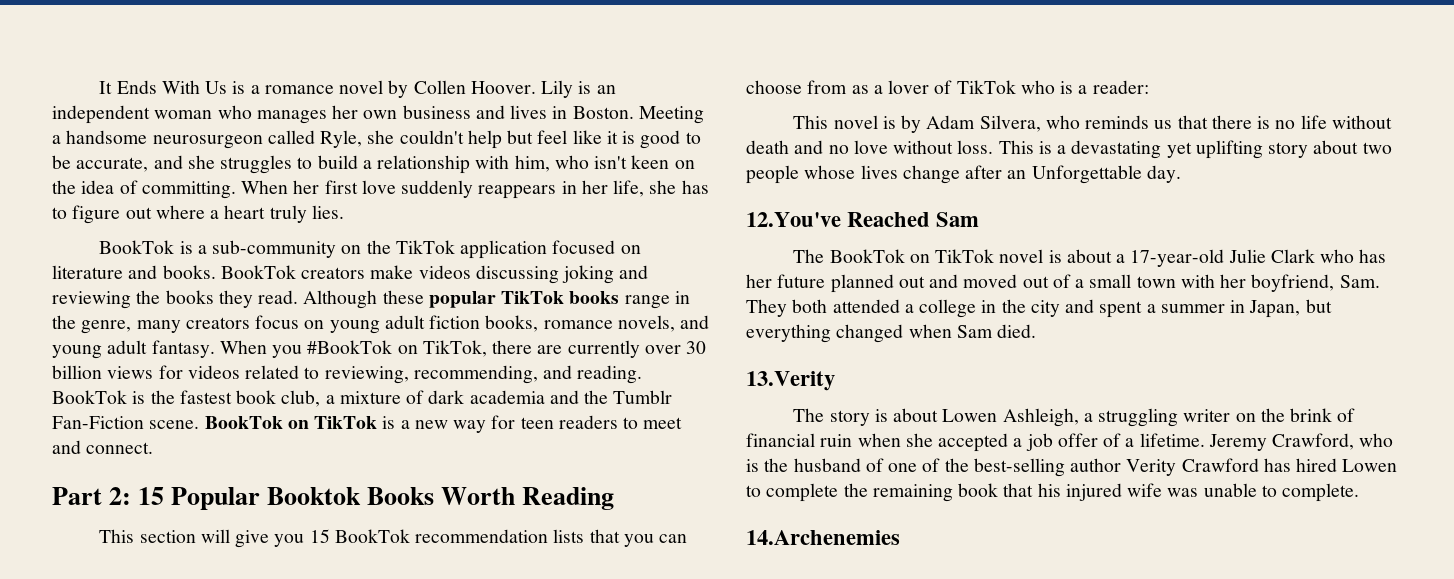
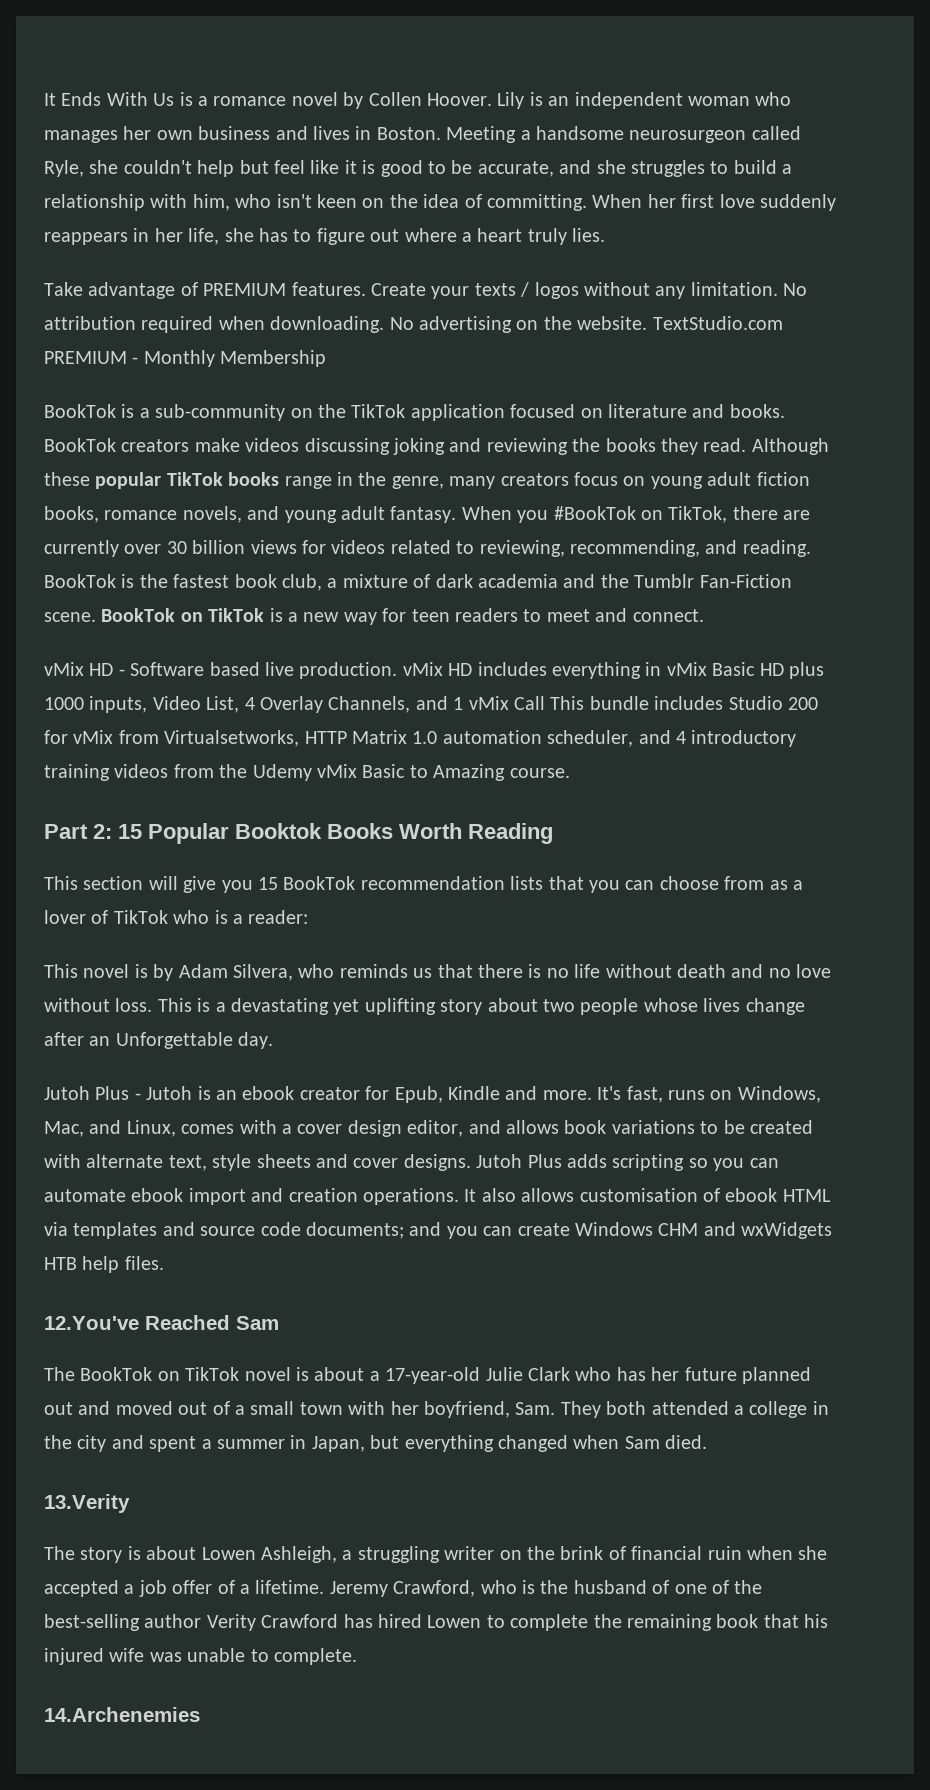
(344, 212) none -> [44,282,808,299] [44,316,783,333] [44,350,327,367] // Take advantage of PREMIUM features. Create your texts / logos without any limitation. No attribution required when downloading. No advertising on the website. TextStudio.com PREMIUM - Monthly Membership
(154, 448) none -> [44,662,824,679] [44,696,818,713] [44,730,797,747] [44,764,570,781] // vMix HD - Software based live production. vMix HD includes everything in vMix Basic HD plus 1000 inputs, Video List, 4 Overlay Channels, and 1 vMix Call This bundle includes Studio 200 for vMix from Virtualsetworks, HTTP Matrix 1.0 automation scheduler, and 4 introductory training videos from the Udemy vMix Basic to Amazing course.
(1181, 174) none -> [44,1086,821,1103] [44,1120,813,1137] [44,1154,779,1171] [44,1188,831,1205] [44,1222,833,1239] [44,1256,164,1273] // Jutoh Plus - Jutoh is an ebook creator for Epub, Kindle and more. It's fast, runs on Windows, Mac, and Linux, comes with a cover design editor, and allows book variations to be created with alternate text, style sheets and cover designs. Jutoh Plus adds scripting so you can automate ebook import and creation operations. It also allows customisation of ebook HTML via templates and source code documents; and you can create Windows CHM and wxWidgets HTB help files.

